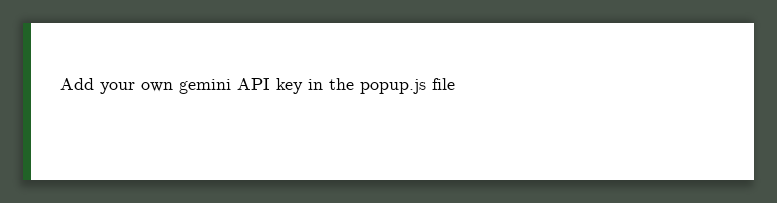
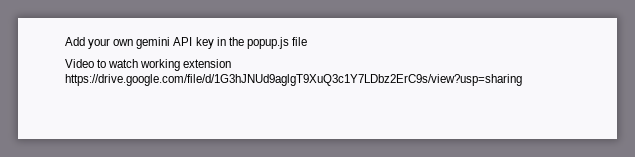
(455, 84) none -> [65,59,232,71] [65,74,522,86] // Video to watch working extension https://drive.google.com/file/d/1G3hJNUd9aglgT9XuQ3c1Y7LDbz2ErC9s/view?usp=sharing

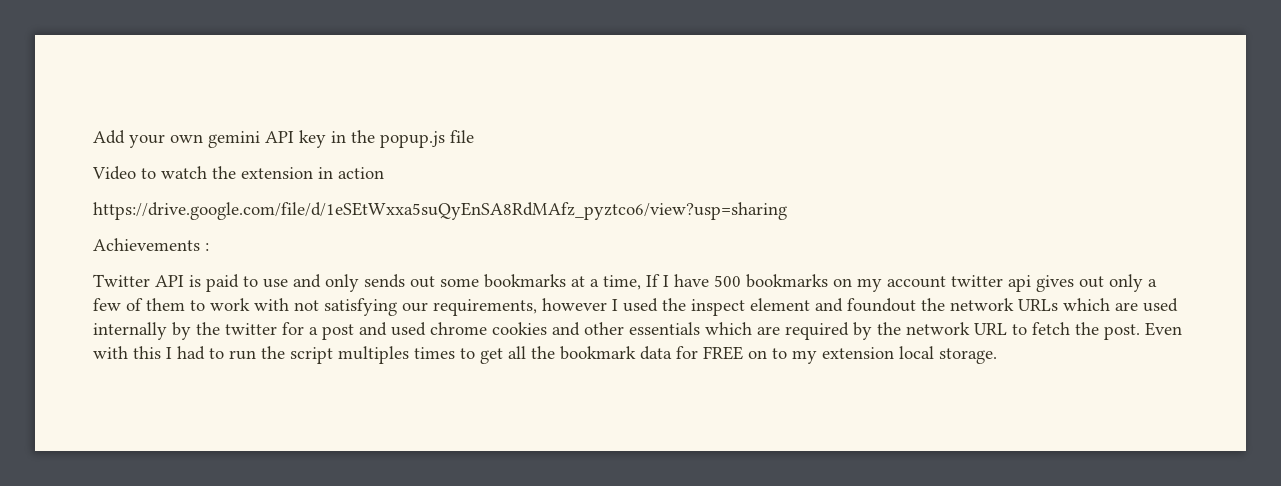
[140,59,232,71] [65,74,522,86] working extension https://drive.google.com/file/d/1G3hJNUd9aglgT9XuQ3c1Y7LDbz2ErC9s/view?usp=sharing -> [212,166,384,179] [93,202,787,220] [93,238,209,251] [93,274,1157,292] [93,298,1178,316] [93,322,1182,340] [93,346,997,364] the extension in action // https://drive.google.com/file/d/1eSEtWxxa5suQyEnSA8RdMAfz_pyztco6/view?usp=sharing // Achievements : // Twitter API is paid to use and only sends out some bookmarks at a time, If I have 500 bookmarks on my account twitter api gives out only a few of them to work with not satisfying our requirements, however I used the inspect element and foundout the network URLs which are used internally by the twitter for a post and used chrome cookies and other essentials which are required by the network URL to fetch the post. Even with this I had to run the script multiples times to get all the bookmark data for FREE on to my extension local storage.

